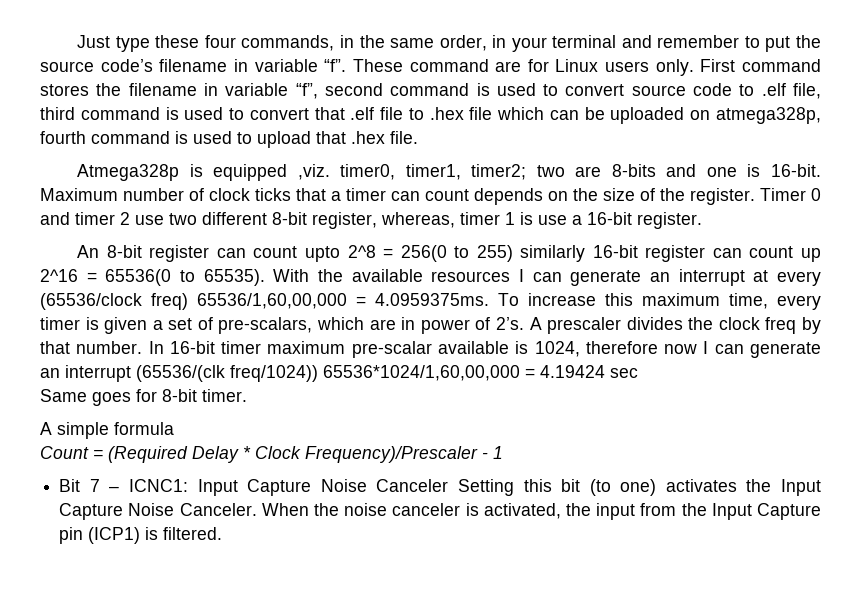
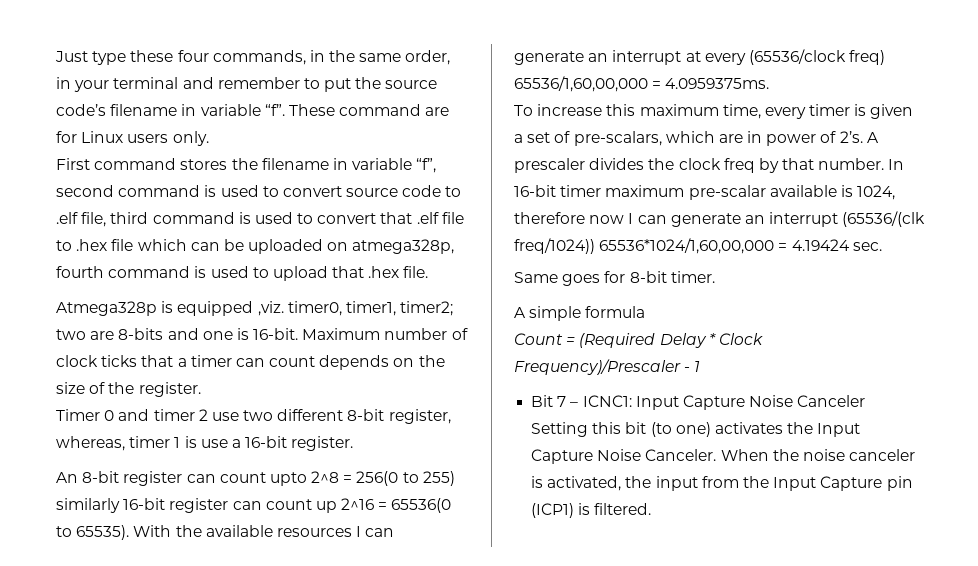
(694, 67) none -> (209, 138) //
(755, 196) none -> (201, 389) //
(489, 299) none -> (770, 83) //
[610,368,638,378] sec -> [852,242,882,251] sec.

